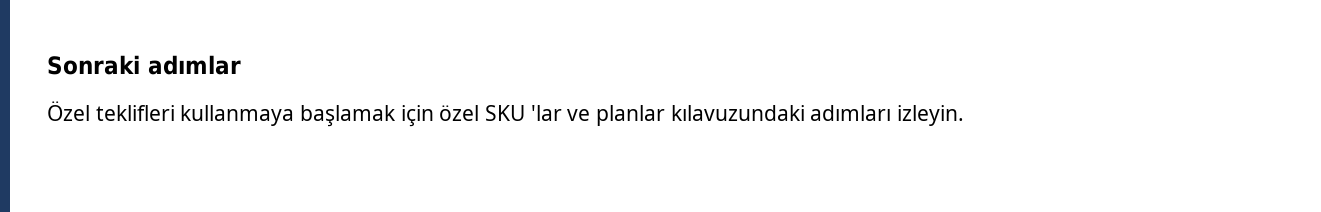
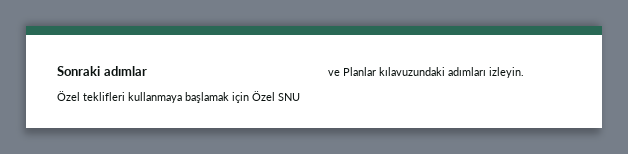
[439,105,666,126] özel SKU 'lar ve planlar -> [252,91,300,101] [328,67,376,76] Özel SNU ve Planlar

